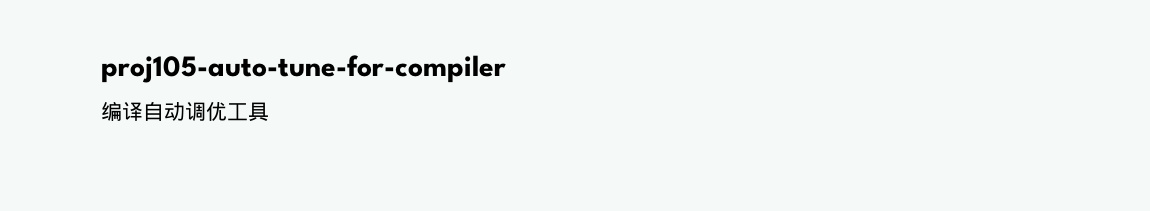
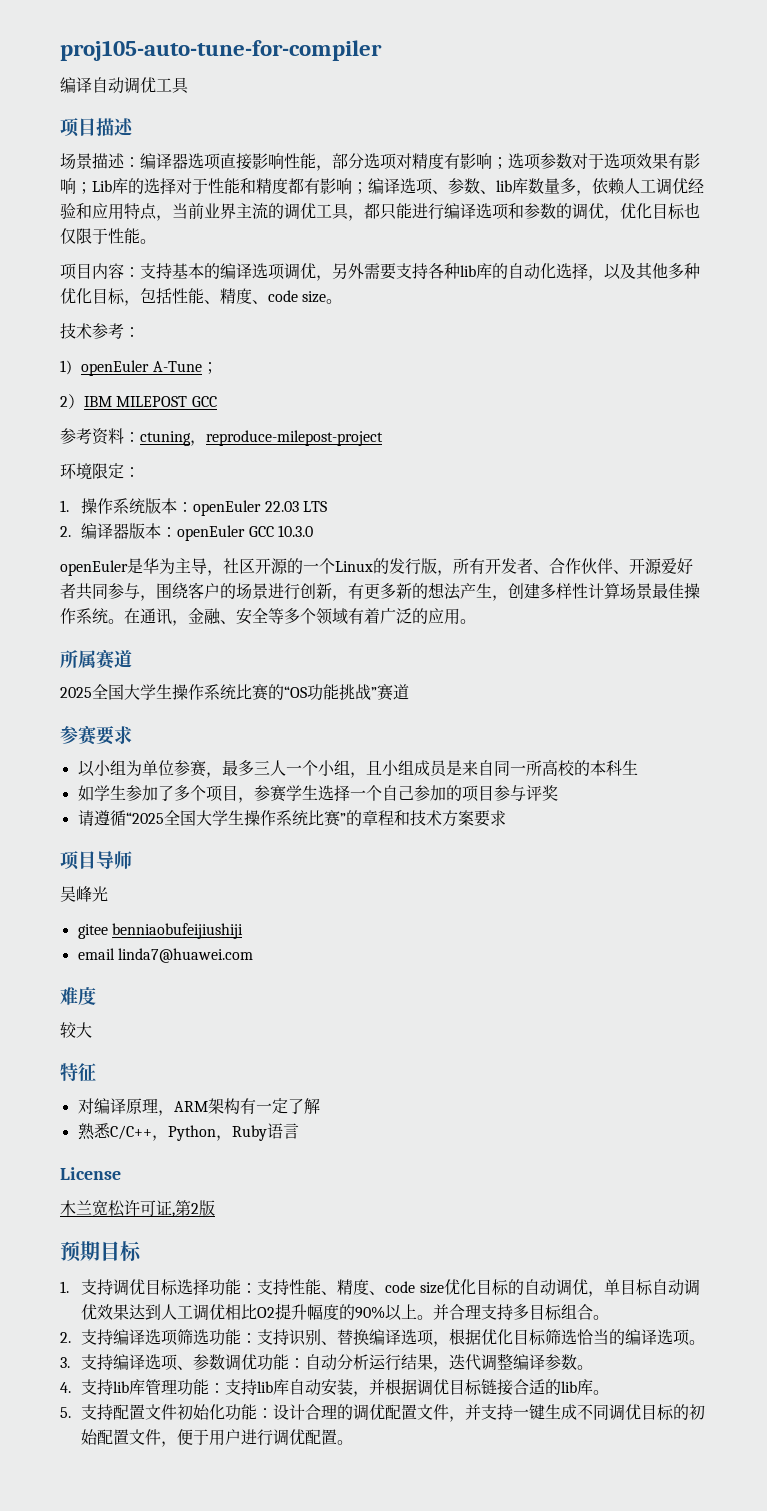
(269, 112) none -> [60,118,134,137] [60,153,700,171] [60,178,704,196] [60,202,700,221] [60,228,156,244] [60,263,700,281] [60,288,343,306] [60,323,140,339] [60,360,218,376] [60,394,217,409] [60,428,383,446] [60,463,140,480] [60,498,328,516] [60,523,314,541] [60,558,693,576] [60,582,700,601] [60,608,476,626] [60,649,132,670] [60,684,409,701] [60,725,132,746] [77,759,638,778] [77,785,558,803] [77,810,506,827] [60,851,132,870] [60,886,108,902] [77,923,243,939] [77,948,253,963] [60,987,96,1005] [60,1022,92,1038] [60,1063,96,1082] [77,1098,320,1116] [77,1123,299,1141] [60,1167,121,1180] [60,1200,215,1217] [60,1241,142,1262] [60,1279,700,1297] [81,1303,610,1321] [60,1328,706,1347] [60,1353,594,1372] [60,1378,610,1397] [60,1404,706,1422] [81,1429,354,1447] // 项目描述 // 场景描述：编译器选项直接影响性能，部分选项对精度有影响；选项参数对于选项效果有影响；Lib库的选择对于性能和精度都有影响；编译选项、参数、lib库数量多，依赖人工调优经验和应用特点，当前业界主流的调优工具，都只能进行编译选项和参数的调优，优化目标也仅限于性能。 // 项目内容：支持基本的编译选项调优，另外需要支持各种lib库的自动化选择，以及其他多种优化目标，包括性能、精度、code size。 // 技术参考： // 1) openEuler A-Tune； // 2）IBM MILEPOST GCC // 参考资料：ctuning，reproduce-milepost-project // 环境限定： // 1.操作系统版本：openEuler 22.03 LTS // 2.编译器版本：openEuler GCC 10.3.0 // openEuler是华为主导，社区开源的一个Linux的发行版，所有开发者、合作伙伴、开源爱好者共同参与，围绕客户的场景进行创新，有更多新的想法产生，创建多样性计算场景最佳操作系统。在通讯，金融、安全等多个领域有着广泛的应用。 // 所属赛道 // 2025全国大学生操作系统比赛的“OS功能挑战”赛道 // 参赛要求 // 以小组为单位参赛，最多三人一个小组，且小组成员是来自同一所高校的本科生 // 如学生参加了多个项目，参赛学生选择一个自己参加的项目参与评奖 // 请遵循“2025全国大学生操作系统比赛”的章程和技术方案要求 // 项目导师 // 吴峰光 // gitee benniaobufeijiushiji // email linda7@huawei.com // 难度 // 较大 // 特征 // 对编译原理，ARM架构有一定了解 // 熟悉C/C++，Python，Ruby语言 // License // 木兰宽松许可证,第2版 // 预期目标 // 1.支持调优目标选择功能：支持性能、精度、code size优化目标的自动调优，单目标自动调优效果达到人工调优相比O2提升幅度的90%以上。并合理支持多目标组合。 // 2.支持编译选项筛选功能：支持识别、替换编译选项，根据优化目标筛选恰当的编译选项。 // 3.支持编译选项、参数调优功能：自动分析运行结果，迭代调整编译参数。 // 4.支持lib库管理功能：支持lib库自动安装，并根据调优目标链接合适的lib库。 // 5.支持配置文件初始化功能：设计合理的调优配置文件，并支持一键生成不同调优目标的初始配置文件，便于用户进行调优配置。

